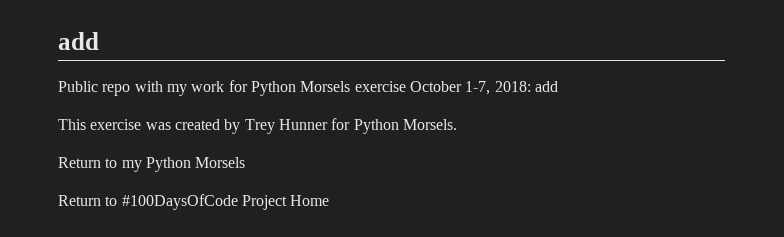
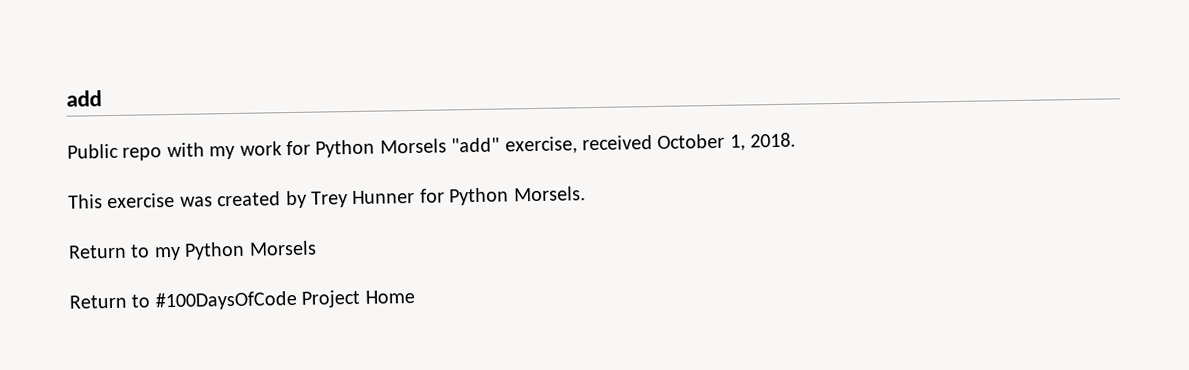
[354,81,558,95] exercise October 1-7, 2018: add -> [451,132,797,155] "add" exercise, received October 1, 2018.

